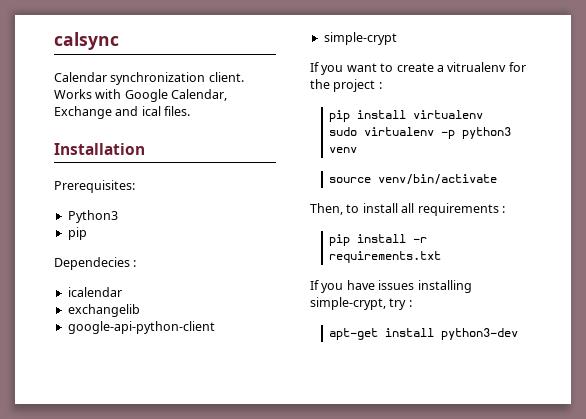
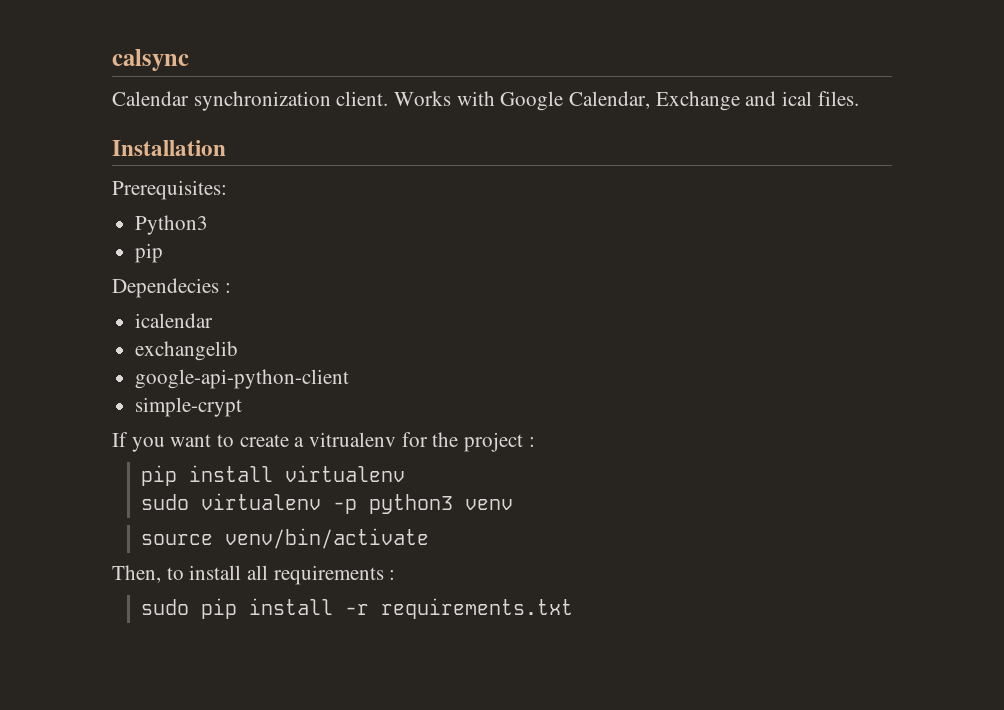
(505, 209) none -> [141,599,190,615] sudo
[310,280,472,293] [310,297,412,310] [329,328,519,340] // If you have issues installing simple-crypt, try : // apt-get install python3-dev -> (574, 608) none

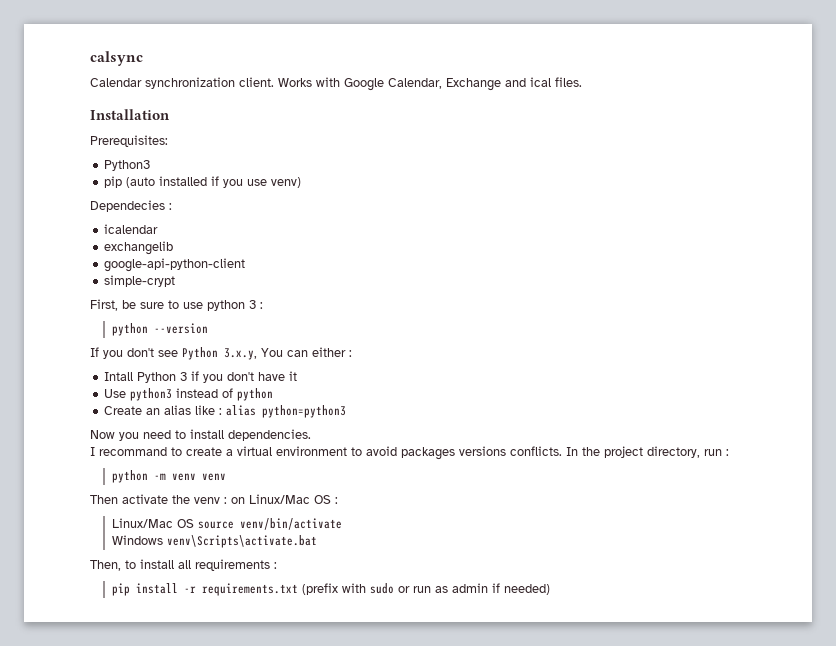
(164, 253) none -> [126,176,302,188] (auto installed if you use venv)
[112,432,535,452] [141,465,406,486] [141,493,514,514] If you want to create a vitrualenv for the project : // pip install virtualenv // sudo virtualenv -p python3 venv // -> [90,299,263,311] [112,323,209,336] [90,347,352,360] [104,371,298,383] [104,388,274,401] [104,405,347,418] [90,429,311,441] [90,446,729,460] [112,470,227,483] [90,494,338,504] [112,518,195,528] First, be sure to use python 3 : // python --version // If you don't see Python 3.x.y, You can either : // Intall Python 3 if you don't have it // Use python3 instead of python // Create an alias like : alias python=python3 // Now you need to install dependencies. // I recommand to create a virtual environment to avoid packages versions conflicts. In the project directory, run : // python -m venv venv // Then activate the venv : on Linux/Mac OS : // Linux/Mac OS
(430, 538) none -> [112,535,318,548] // Windows venv\Scripts\activate.bat
[141,599,190,615] sudo -> (277, 565) none
(574, 608) none -> [302,583,551,595] (prefix with sudo or run as admin if needed)

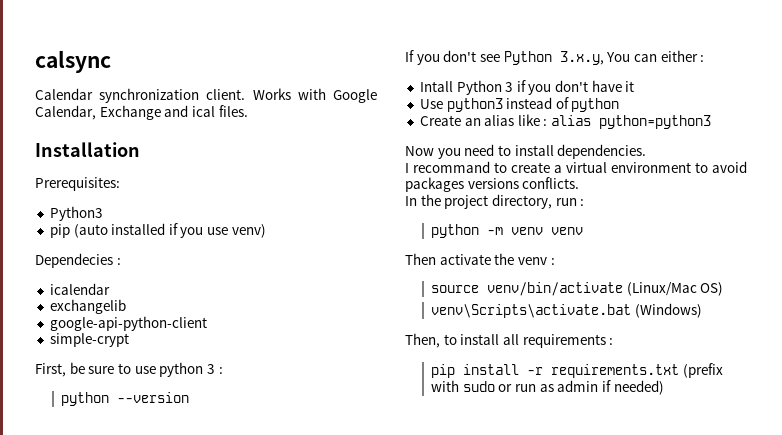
(562, 451) none -> (580, 183) //
[231,494,338,504] [112,518,195,528] on Linux/Mac OS : // Linux/Mac OS -> (555, 261) //
[112,535,164,545] // Windows -> [626,282,724,296] (Linux/Mac OS) //
(318, 541) none -> [634,303,702,318] (Windows)

